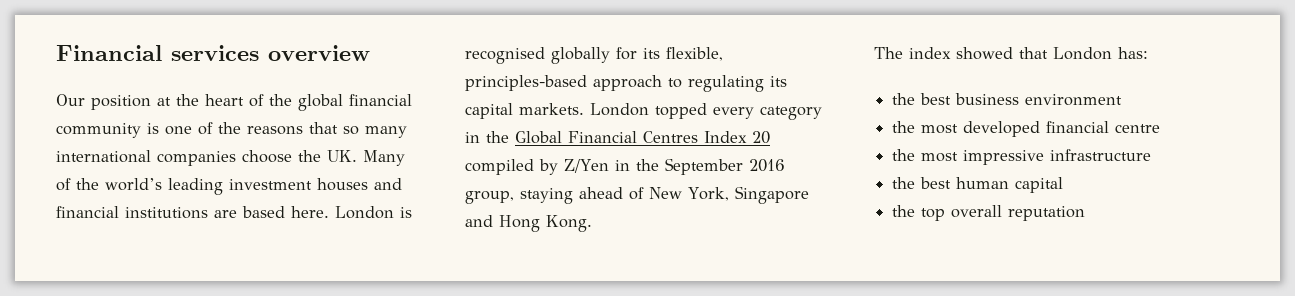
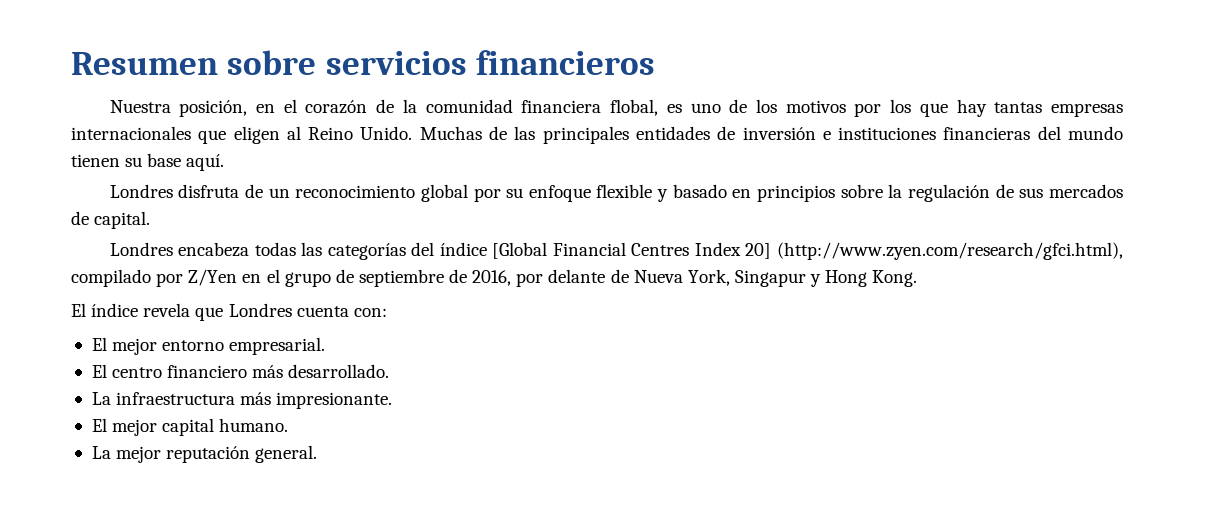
[56,45,370,61] [56,94,412,111] [56,122,407,138] [56,150,405,166] [56,178,402,195] [56,206,412,219] [465,47,723,64] [465,75,787,92] [465,103,822,120] [465,131,770,144] [465,158,785,175] [465,186,809,204] [465,215,592,232] [874,47,1148,60] [892,93,1123,106] [892,121,1161,137] [892,149,1152,165] [892,177,1064,193] [892,205,1086,221] Financial services overview // Our position at the heart of the global financial community is one of the reasons that so many international companies choose the UK. Many of the world’s leading investment houses and financial institutions are based here. London is recognised globally for its flexible, principles-based approach to regulating its capital markets. London topped every category in the Global Financial Centres Index 20 compiled by Z/Yen in the September 2016 group, staying ahead of New York, Singapore and Hong Kong. // The index showed that London has: // the best business environment // the most developed financial centre // the most impressive infrastructure // the best human capital // the top overall reputation -> [71,50,655,75] [109,99,1123,117] [71,126,1123,144] [71,153,225,171] [109,184,1123,202] [71,211,151,229] [109,242,1123,260] [71,269,918,287] [71,303,387,321] [91,337,326,355] [91,364,390,378] [91,392,393,409] [91,418,289,436] [91,445,318,463] Resumen sobre servicios financieros // Nuestra posición, en el corazón de la comunidad financiera flobal, es uno de los motivos por los que hay tantas empresas internacionales que eligen al Reino Unido. Muchas de las principales entidades de inversión e instituciones financieras del mundo tienen su base aquí. // Londres disfruta de un reconocimiento global por su enfoque flexible y basado en principios sobre la regulación de sus mercados de capital. // Londres encabeza todas las categorías del índice [Global Financial Centres Index 20] (http://www.zyen.com/research/gfci.html), compilado por Z/Yen en el grupo de septiembre de 2016, por delante de Nueva York, Singapur y Hong Kong. // El índice revela que Londres cuenta con: // El mejor entorno empresarial. // El centro financiero más desarrollado. // La infraestructura más impresionante. // El mejor capital humano. // La mejor reputación general.

